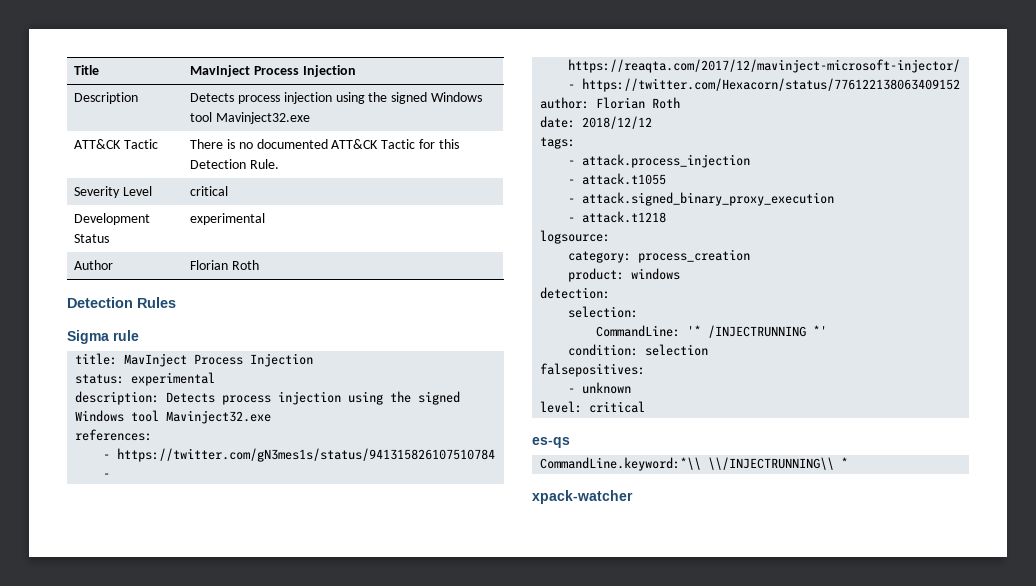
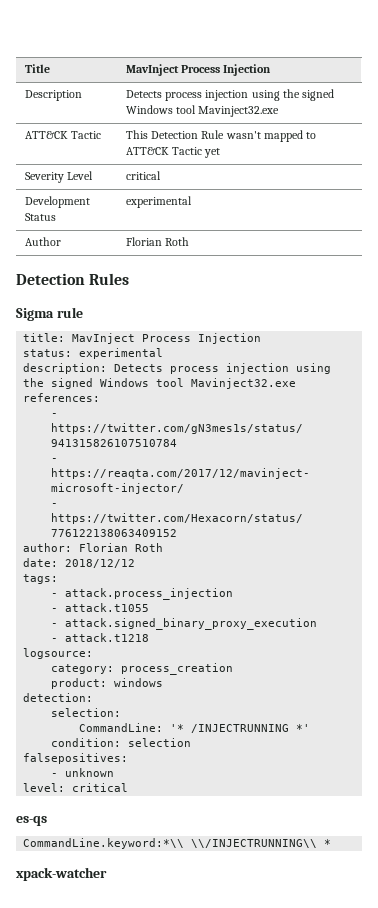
[190,139,459,149] [190,159,279,169] There is no documented ATT&CK Tactic for this Detection Rule. -> [125,130,316,142] [125,147,221,158] This Detection Rule wasn't mapped to ATT&CK Tactic yet

